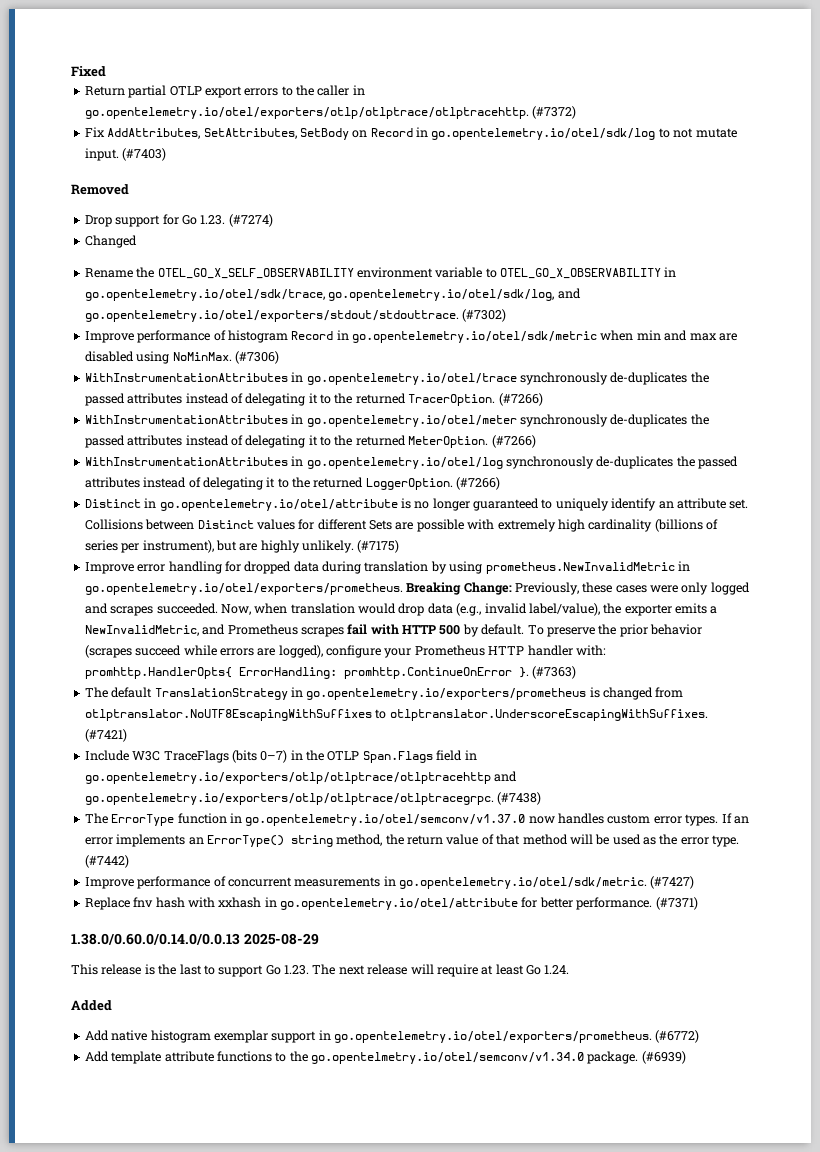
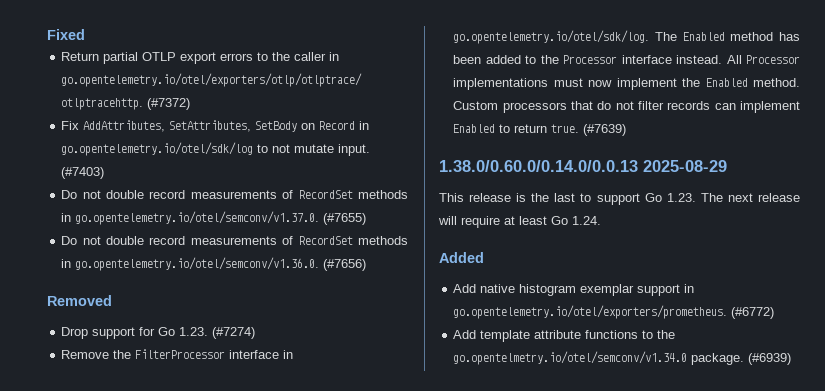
(167, 154) none -> [61,190,408,199] [61,211,367,225] [61,236,408,245] [61,257,367,271] // Do not double record measurements of RecordSet methods in go.opentelemetry.io/otel/semconv/v1.37.0. (#7655) // Do not double record measurements of RecordSet methods in go.opentelemetry.io/otel/semconv/v1.36.0. (#7656)
[84,235,137,248] [84,267,677,279] [84,288,581,301] [84,309,507,322] [84,330,737,343] [84,351,279,364] [84,372,709,385] [84,393,543,406] [84,414,709,427] [84,435,536,448] [84,456,738,469] [84,477,501,490] [84,498,749,511] [84,519,718,532] [84,540,400,553] [84,561,690,574] [84,582,750,595] [84,603,718,616] [84,624,702,637] [84,645,606,658] [84,666,577,679] [84,687,684,700] [84,709,708,721] [84,729,127,742] [84,750,477,763] [84,771,518,784] [84,792,542,805] [84,813,749,826] [84,834,740,847] [84,855,129,868] [84,876,695,889] [84,897,698,910] Changed // Rename the OTEL_GO_X_SELF_OBSERVABILITY environment variable to OTEL_GO_X_OBSERVABILITY in go.opentelemetry.io/otel/sdk/trace, go.opentelemetry.io/otel/sdk/log, and go.opentelemetry.io/otel/exporters/stdout/stdouttrace. (#7302) // Improve performance of histogram Record in go.opentelemetry.io/otel/sdk/metric when min and max are disabled using NoMinMax. (#7306) // WithInstrumentationAttributes in go.opentelemetry.io/otel/trace synchronously de-duplicates the passed attributes instead of delegating it to the returned TracerOption. (#7266) // WithInstrumentationAttributes in go.opentelemetry.io/otel/meter synchronously de-duplicates the passed attributes instead of delegating it to the returned MeterOption. (#7266) // WithInstrumentationAttributes in go.opentelemetry.io/otel/log synchronously de-duplicates the passed attributes instead of delegating it to the returned LoggerOption. (#7266) // Distinct in go.opentelemetry.io/otel/attribute is no longer guaranteed to uniquely identify an attribute set. Collisions between Distinct values for different Sets are possible with extremely high cardinality (billions of series per instrument), but are highly unlikely. (#7175) // Improve error handling for dropped data during translation by using prometheus.NewInvalidMetric in go.opentelemetry.io/otel/exporters/prometheus. Breaking Change: Previously, these cases were only logged and scrapes succeeded. Now, when translation would drop data (e.g., invalid label/value), the exporter emits a NewInvalidMetric, and Prometheus scrapes fail with HTTP 500 by default. To preserve the prior behavior (scrapes succeed while errors are logged), configure your Prometheus HTTP handler with: promhttp.HandlerOpts{ ErrorHandling: promhttp.ContinueOnError }. (#7363) // The default TranslationStrategy in go.opentelemetry.io/exporters/prometheus is changed from otlptranslator.NoUTF8EscapingWithSuffixes to otlptranslator.UnderscoreEscapingWithSuffixes. (#7421) // Include W3C TraceFlags (bits 0–7) in the OTLP Span.Flags field in go.opentelemetry.io/exporters/otlp/otlptrace/otlptracehttp and go.opentelemetry.io/exporters/otlp/otlptrace/otlptracegrpc. (#7438) // The ErrorType function in go.opentelemetry.io/otel/semconv/v1.37.0 now handles custom error types. If an error implements an ErrorType() string method, the return value of that method will be used as the error type. (#7442) // Improve performance of concurrent measurements in go.opentelemetry.io/otel/sdk/metric. (#7427) // Replace fnv hash with xxhash in go.opentelemetry.io/otel/attribute for better performance. (#7371) -> [61,349,294,359] [453,30,800,44] [453,55,800,64] [453,78,800,90] [453,101,800,113] [453,124,627,136] Remove the FilterProcessor interface in go.opentelemetry.io/otel/sdk/log. The Enabled method has been added to the Processor interface instead. All Processor implementations must now implement the Enabled method. Custom processors that do not filter records can implement Enabled to return true. (#7639)

